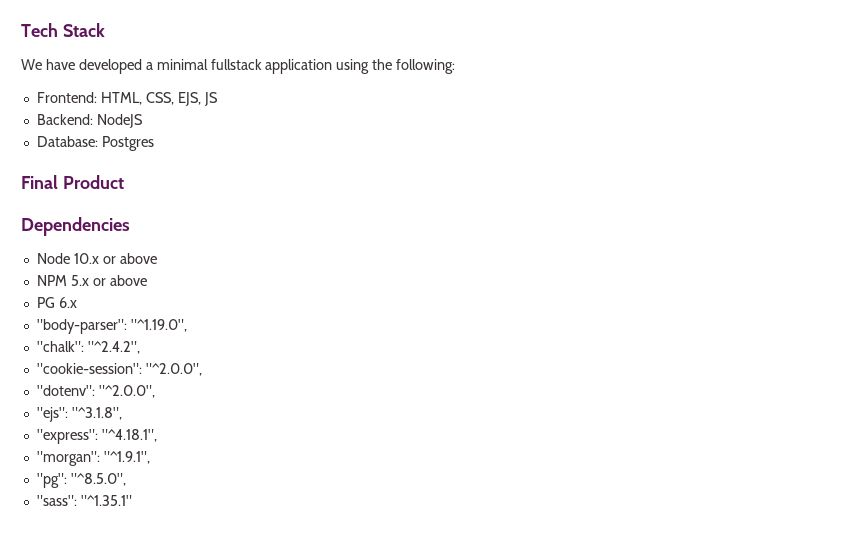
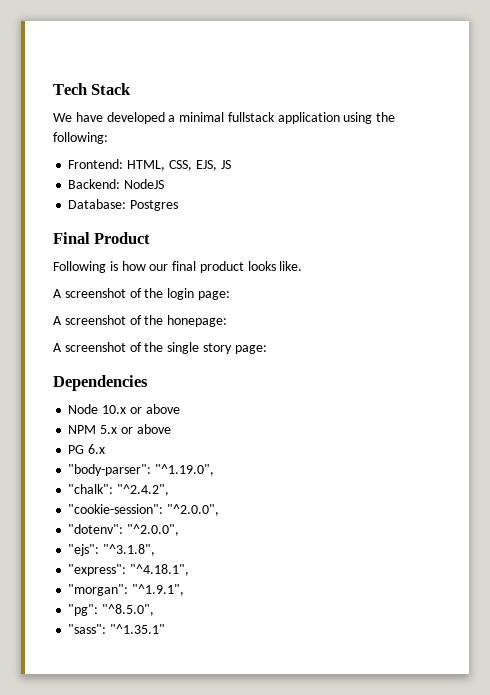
(124, 182) none -> [53,261,303,273] [53,288,230,300] [53,315,228,327] [53,342,267,354] // Following is how our final product looks like. // A screenshot of the login page: // A screenshot of the honepage: // A screenshot of the single story page:

